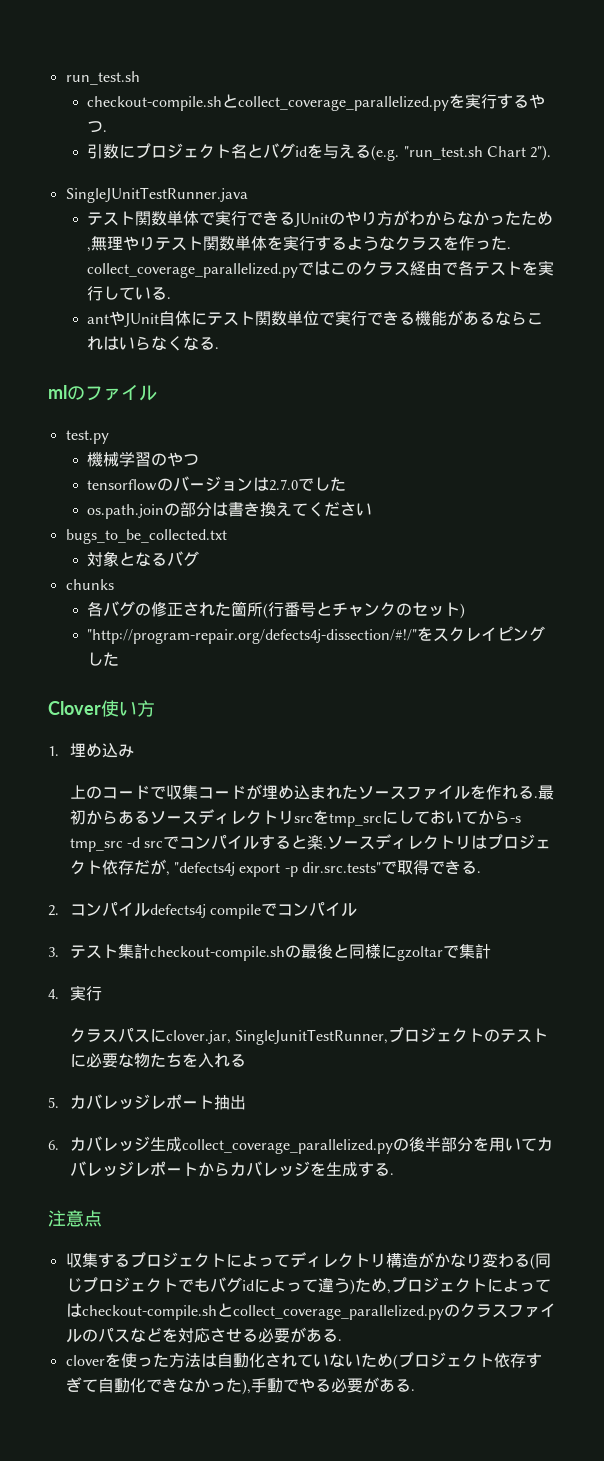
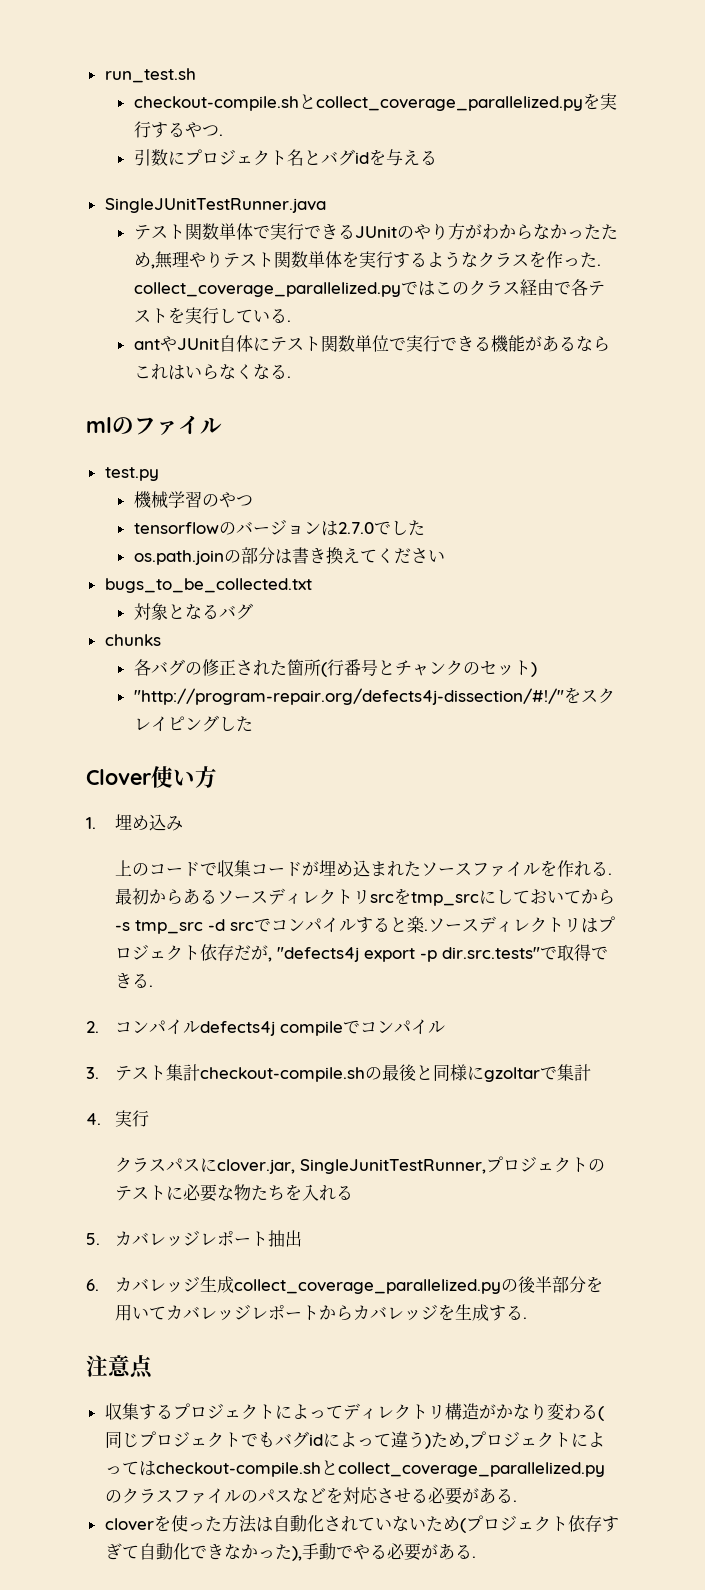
[371,145,552,161] (e.g. "run_test.sh Chart 2"). -> (437, 157) none

